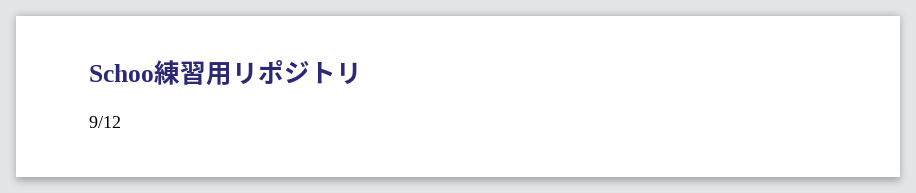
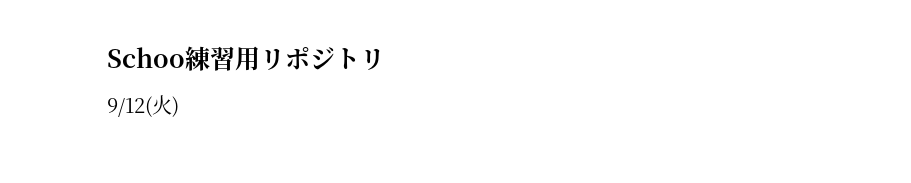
[89,116,121,128] 9/12 -> [107,95,179,117] 9/12(火)

